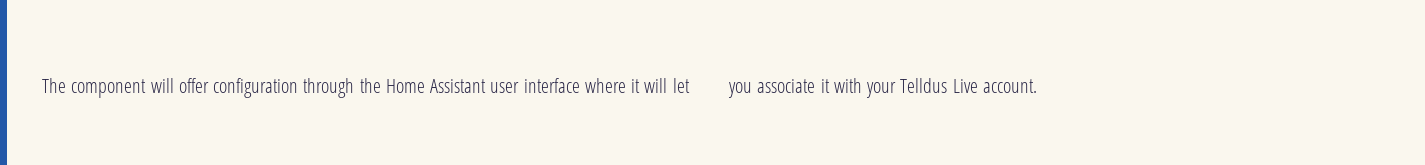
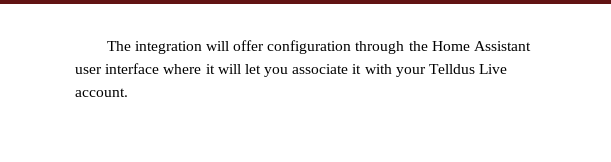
[71,79,147,98] component -> [134,41,202,54] integration

